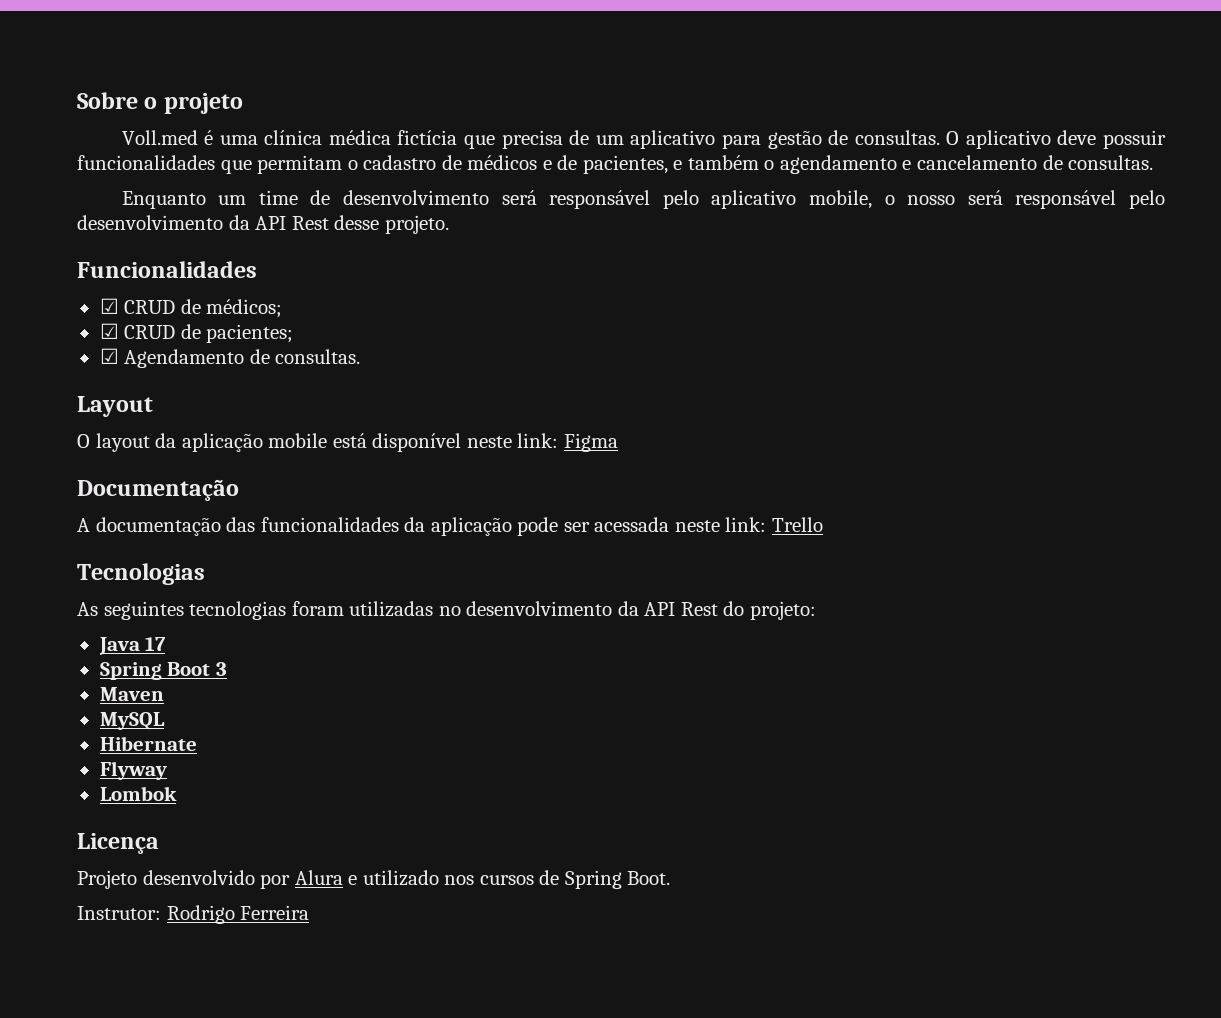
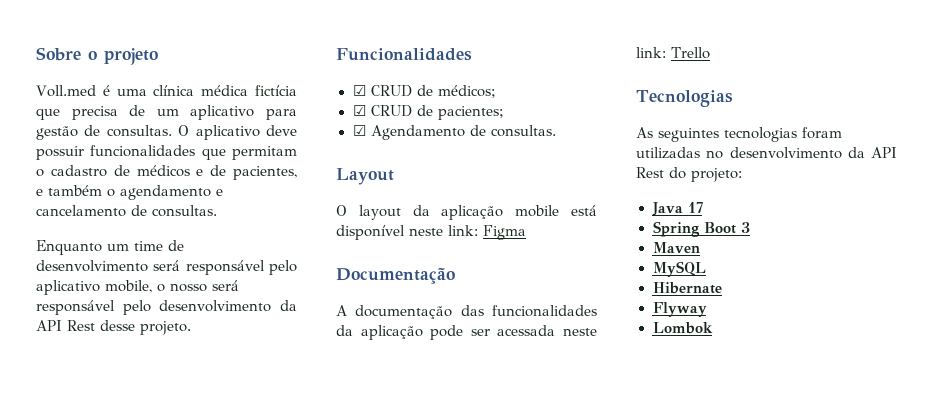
[77,833,159,854] [77,870,671,889] [77,905,310,924] // Licença // Projeto desenvolvido por Alura e utilizado nos cursos de Spring Boot. // Instrutor: Rodrigo Ferreira -> (713, 328) none

